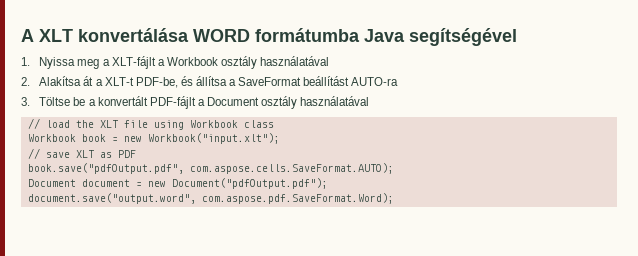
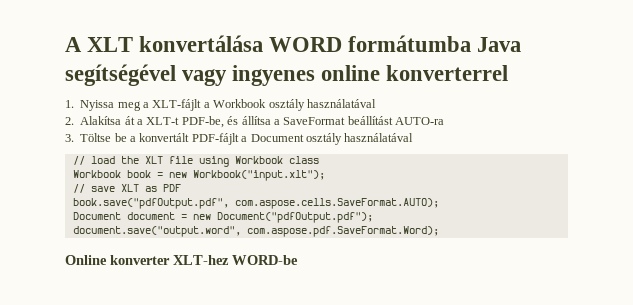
(517, 37) none -> [182,65,509,86] vagy ingyenes online konverterrel
(394, 198) none -> [65,255,298,265] // Online konverter XLT-hez WORD-be

